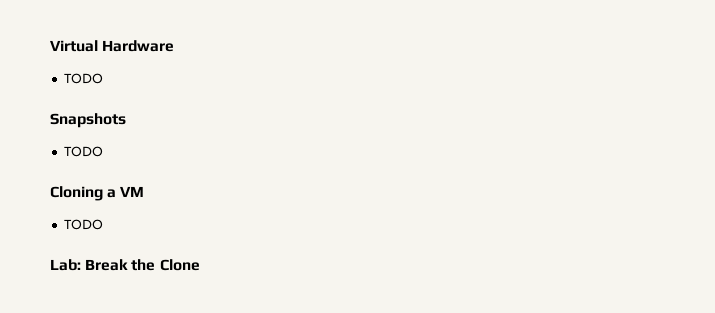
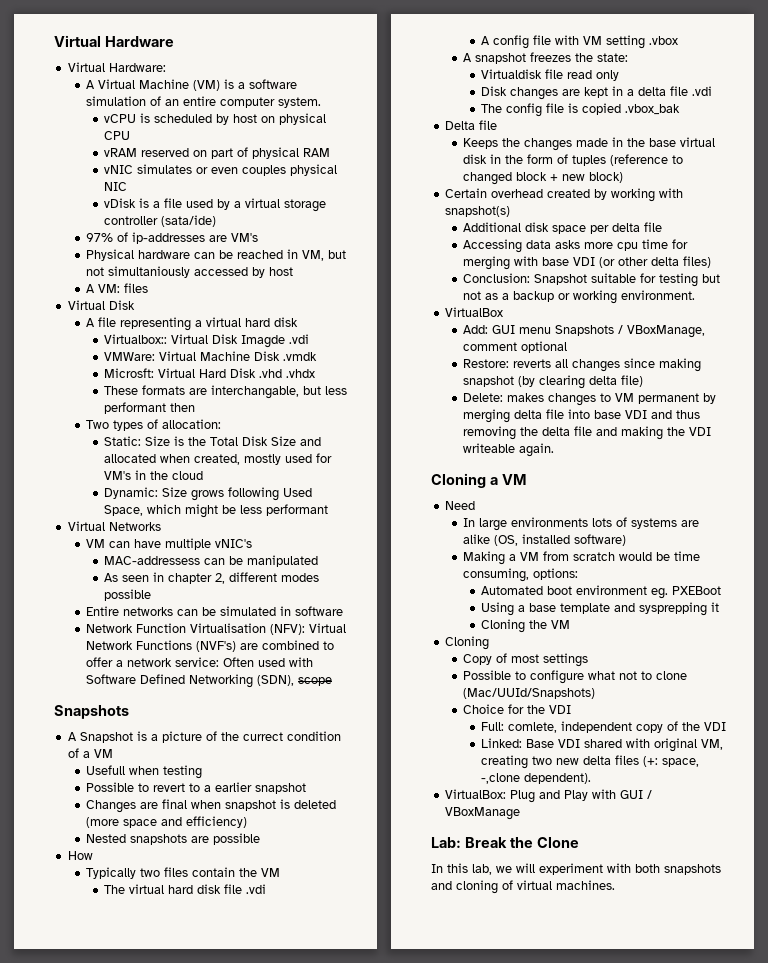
[63,73,103,84] [50,113,126,128] [63,146,103,157] [50,186,145,201] [63,219,103,230] [50,259,200,271] TODO // Snapshots // TODO // Cloning a VM // TODO // Lab: Break the Clone -> [67,62,166,72] [86,79,298,91] [86,96,322,108] [104,113,327,125] [104,131,131,140] [104,147,331,159] [104,164,338,176] [104,182,128,191] [104,198,327,212] [104,215,217,227] [86,232,259,244] [86,249,347,261] [86,266,294,278] [86,283,149,293] [67,300,135,310] [86,317,299,331] [104,334,310,348] [104,351,318,361] [104,368,316,378] [104,385,348,399] [104,402,196,414] [86,419,222,431] [104,436,322,446] [104,453,333,465] [104,470,204,480] [104,487,313,501] [104,504,329,518] [67,521,161,531] [86,538,253,550] [104,555,319,567] [104,572,320,584] [104,589,152,601] [86,606,344,616] [86,623,347,635] [86,640,335,652] [86,657,314,667] [86,674,333,688] [54,705,129,719] [67,731,341,743] [67,748,113,758] [86,765,203,779] [86,782,307,794] [86,799,337,813] [86,816,248,828] [86,833,261,845] [67,851,93,860] [86,867,281,879] [104,884,267,894] [481,35,679,49] [463,52,629,64] [481,69,620,81] [481,86,713,100] [481,103,681,117] [444,120,497,130] [463,137,716,151] [463,154,684,166] [463,172,624,185] [444,188,683,202] [444,206,510,217] [463,222,663,234] [463,239,689,253] [463,256,712,270] [463,273,721,287] [463,290,696,304] [444,307,503,317] [463,325,706,338] [463,341,568,353] [463,358,702,372] [463,375,644,389] [463,393,717,406] [463,409,701,423] [463,426,712,440] [463,443,555,457] [431,473,527,488] [444,501,475,510] [463,517,700,531] [463,534,627,546] [463,551,701,565] [463,568,579,582] [481,585,722,599] [481,602,720,616] [481,619,571,633] [444,636,489,650] [463,653,589,667] [463,670,688,684] [463,688,596,699] [463,704,572,714] [481,721,727,733] [481,738,724,752] [481,755,700,769] [481,773,592,784] [444,789,652,803] [444,807,520,820] [431,837,579,848] [431,863,721,875] [431,880,615,894] Virtual Hardware: // A Virtual Machine (VM) is a software simulation of an entire computer system. // vCPU is scheduled by host on physical CPU // vRAM reserved on part of physical RAM // vNIC simulates or even couples physical NIC // vDisk is a file used by a virtual storage controller (sata/ide) // 97% of ip-addresses are VM's // Physical hardware can be reached in VM, but not simultaniously accessed by host // A VM: files // Virtual Disk // A file representing a virtual hard disk // Virtualbox:: Virtual Disk Imagde .vdi // VMWare: Virtual Machine Disk .vmdk // Microsft: Virtual Hard Disk .vhd .vhdx // These formats are interchangable, but less performant then // Two types of allocation: // Static: Size is the Total Disk Size and allocated when created, mostly used for VM's in the cloud // Dynamic: Size grows following Used Space, which might be less performant // Virtual Networks // VM can have multiple vNIC's // MAC-addressess can be manipulated // As seen in chapter 2, different modes possible // Entire networks can be simulated in software // Network Function Virtualisation (NFV): Virtual Network Functions (NVF's) are combined to offer a network service: Often used with Software Defined Networking (SDN), scope // Snapshots // A Snapshot is a picture of the currect condition of a VM // Usefull when testing // Possible to revert to a earlier snapshot // Changes are final when snapshot is deleted (more space and efficiency) // Nested snapshots are possible // How // Typically two files contain the VM // The virtual hard disk file .vdi // A config file with VM setting .vbox // A snapshot freezes the state: // Virtualdisk file read only // Disk changes are kept in a delta file .vdi // The config file is copied .vbox_bak // Delta file // Keeps the changes made in the base virtual disk in the form of tuples (reference to changed block + new block) // Certain overhead created by working with snapshot(s) // Additional disk space per delta file // Accessing data asks more cpu time for merging with base VDI (or other delta files) // Conclusion: Snapshot suitable for testing but not as a backup or working environment. // VirtualBox // Add: GUI menu Snapshots / VBoxManage, comment optional // Restore: reverts all changes since making snapshot (by clearing delta file) // Delete: makes changes to VM permanent by merging delta file into base VDI and thus removing the delta file and making the VDI writeable again. // Cloning a VM // Need // In large environments lots of systems are alike (OS, installed software) // Making a VM from scratch would be time consuming, options: // Automated boot environment eg. PXEBoot // Using a base template and sysprepping it // Cloning the VM // Cloning // Copy of most settings // Possible to configure what not to clone (Mac/UUId/Snapshots) // Choice for the VDI // Full: comlete, independent copy of the VDI // Linked: Base VDI shared with original VM, creating two new delta files (+: space, -,clone dependent). // VirtualBox: Plug and Play with GUI / VBoxManage // Lab: Break the Clone // In this lab, we will experiment with both snapshots and cloning of virtual machines.

